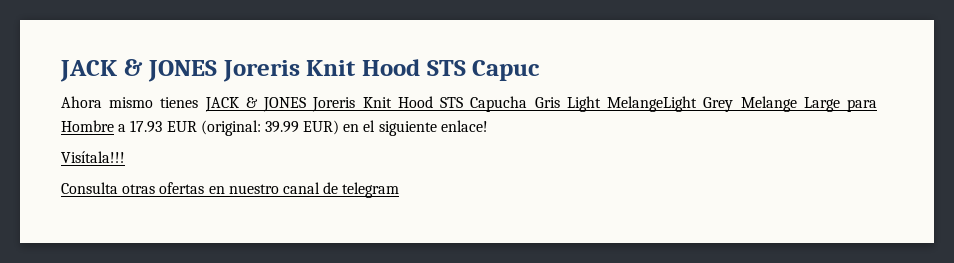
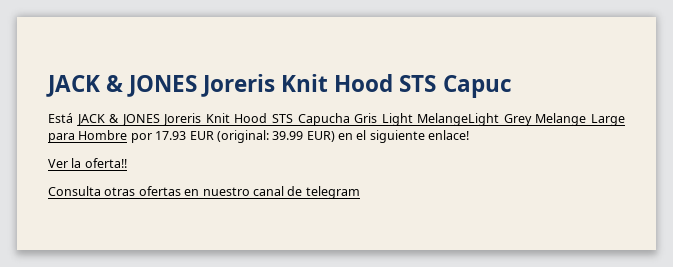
[61,96,199,108] Ahora mismo tienes -> [48,113,73,123] Está
[118,124,127,132] a -> [130,133,152,143] por
[61,151,125,163] Visítala!!! -> [48,158,127,168] Ver la oferta!!

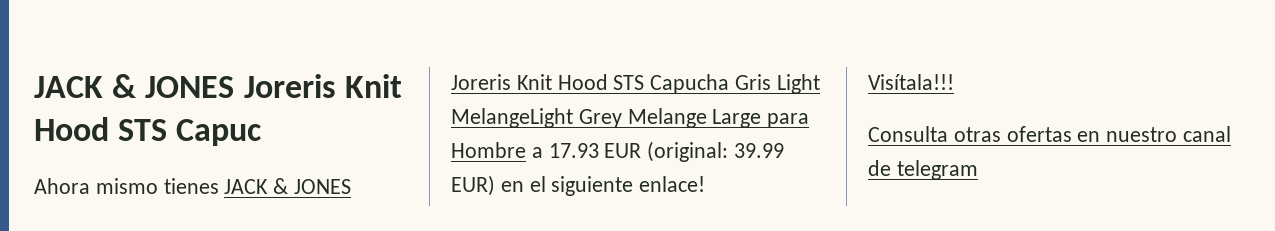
[48,113,73,123] Está -> [34,178,219,194] Ahora mismo tienes
[130,133,152,143] por -> [531,147,543,158] a
[48,158,127,168] Ver la oferta!! -> [868,74,954,90] Visítala!!!

